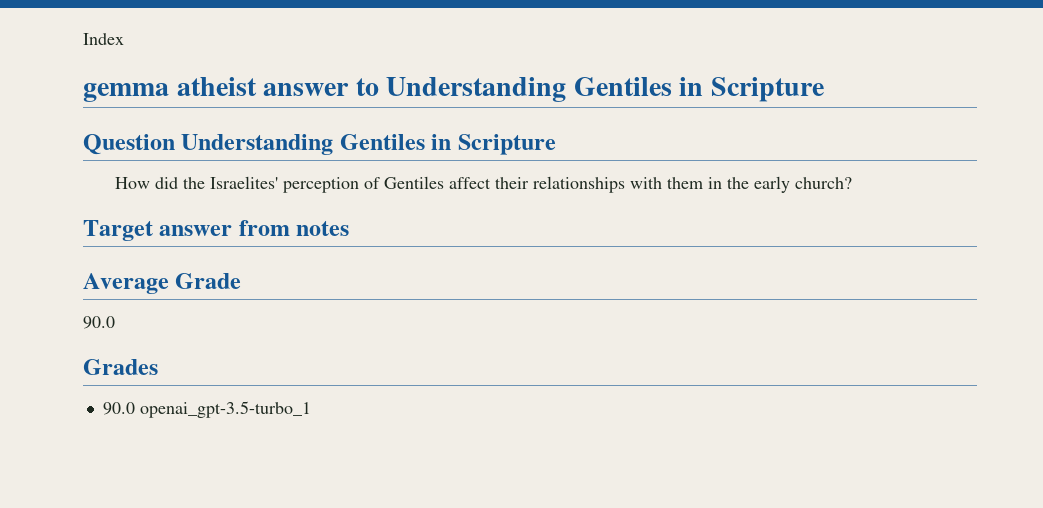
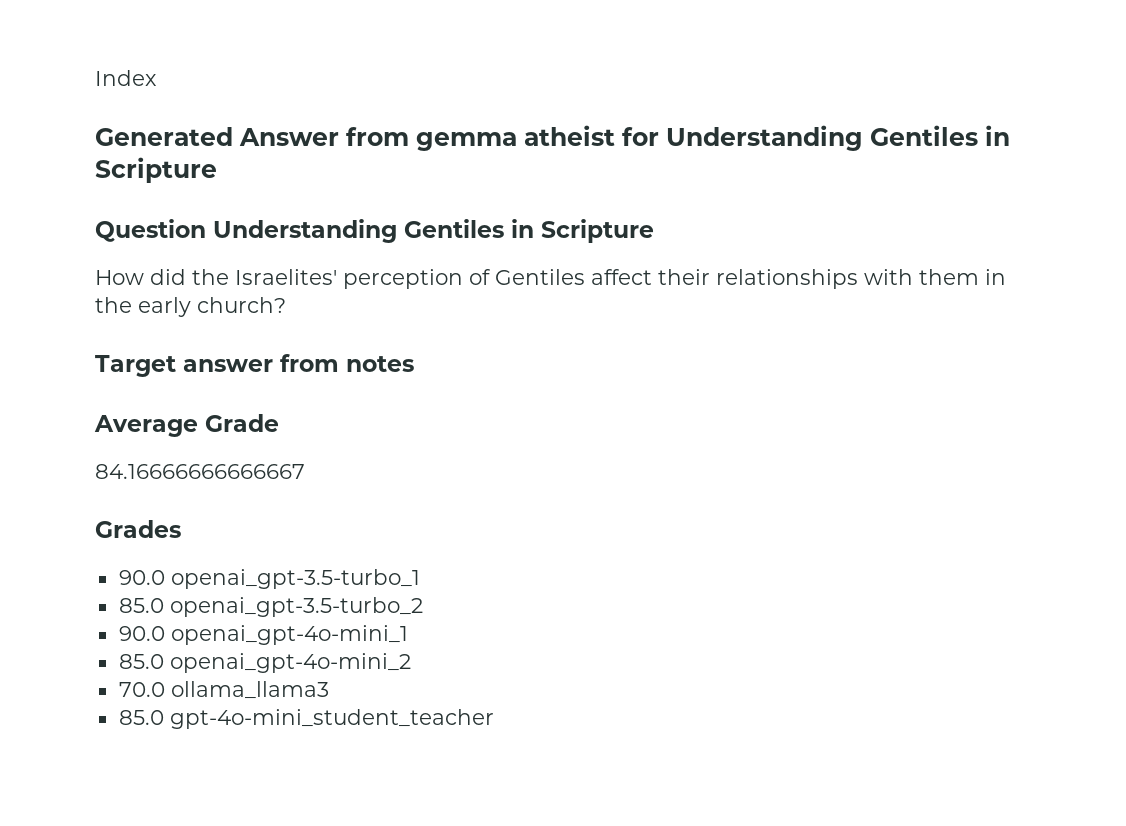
[83,77,379,102] gemma atheist answer to -> [95,125,659,151] Generated Answer from gemma atheist for
[83,316,115,329] 90.0 -> [95,464,305,479] 84.16666666666667
(311, 409) none -> [118,597,423,617] [118,625,408,645] [118,653,411,673] [118,681,329,699] [118,709,494,729] // 85.0 openai_gpt-3.5-turbo_2 // 90.0 openai_gpt-4o-mini_1 // 85.0 openai_gpt-4o-mini_2 // 70.0 ollama_llama3 // 85.0 gpt-4o-mini_student_teacher

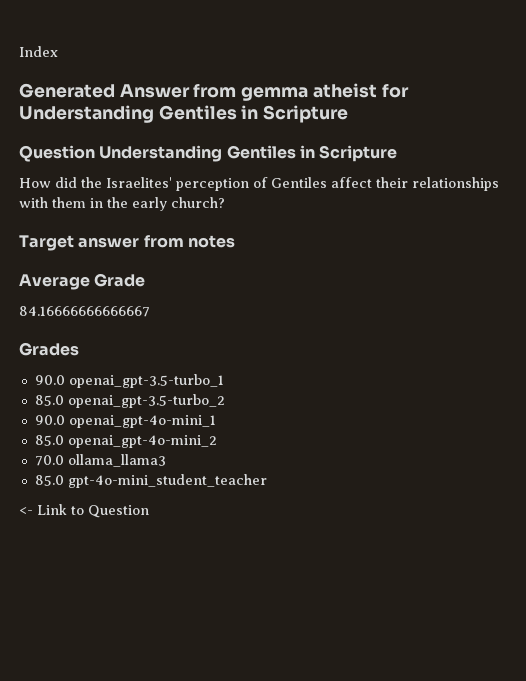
(494, 719) none -> [19,504,149,518] // <- Link to Question

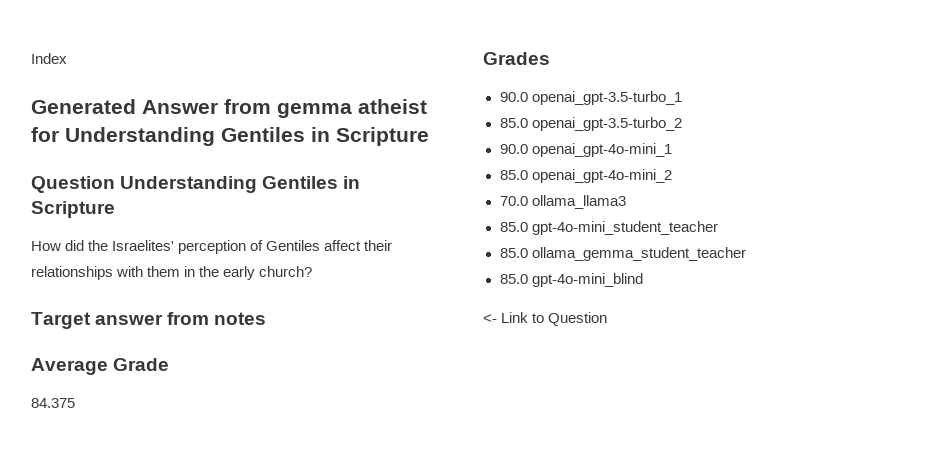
[19,306,150,317] 84.16666666666667 -> [31,398,75,408] 84.375
(267, 481) none -> [499,247,746,261] [499,273,643,287] // 85.0 ollama_gemma_student_teacher // 85.0 gpt-4o-mini_blind

